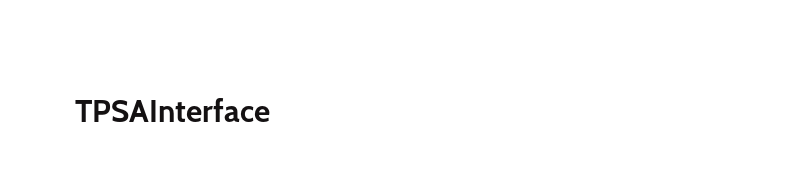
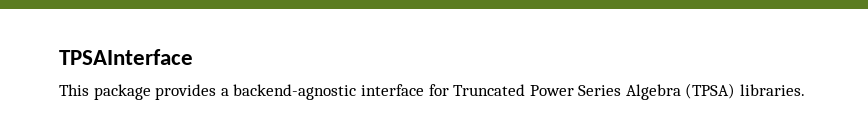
(270, 110) none -> [59,83,806,100] // This package provides a backend-agnostic interface for Truncated Power Series Algebra (TPSA) libraries.

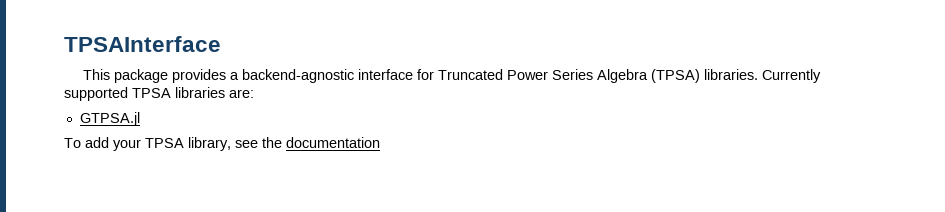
(806, 90) none -> [761,69,821,83] [64,87,254,101] [79,112,140,126] [64,137,380,151] Currently supported TPSA libraries are: // GTPSA.jl // To add your TPSA library, see the documentation

